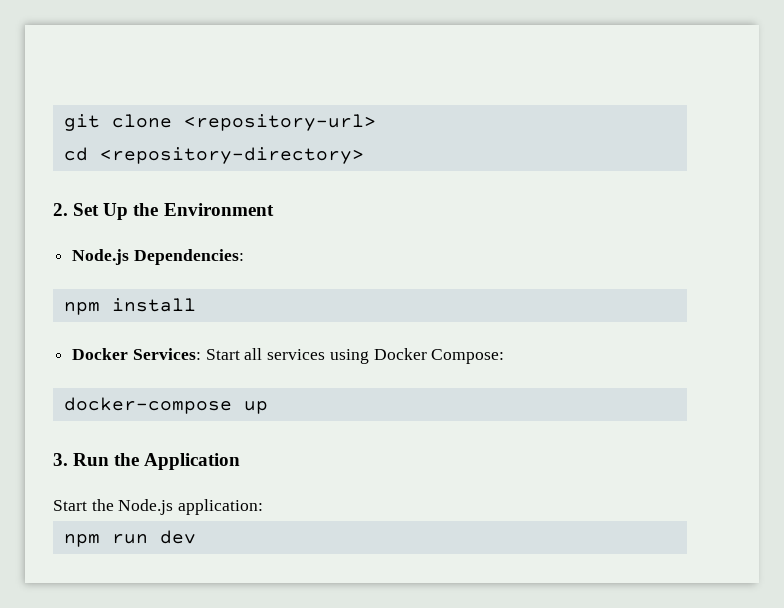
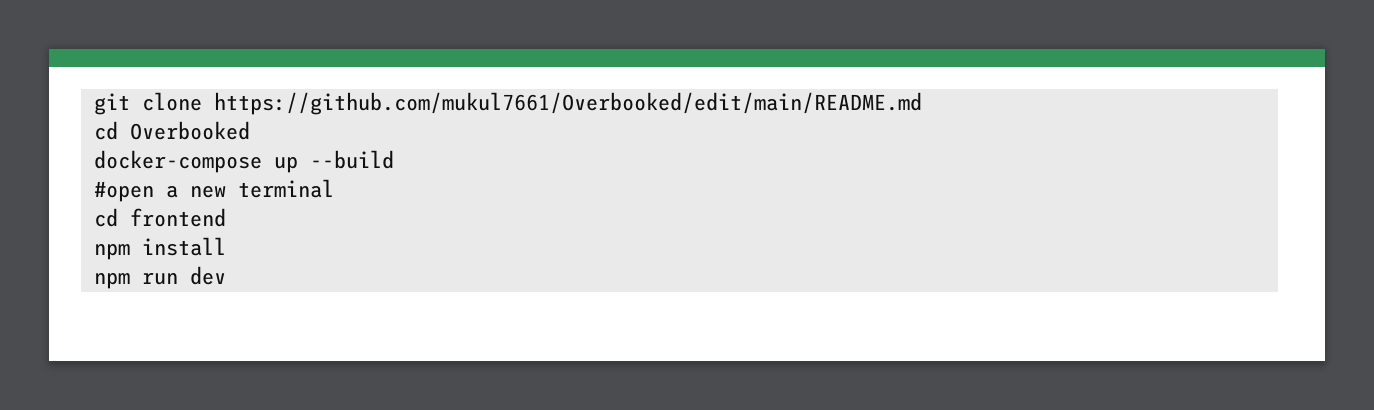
[183,114,376,131] [63,147,364,164] [53,203,274,220] [72,249,244,265] [63,298,196,315] [72,348,505,364] [63,397,268,414] [53,453,241,470] [53,499,264,515] <repository-url> // cd <repository-directory> // 2. Set Up the Environment // Node.js Dependencies: // npm install // Docker Services: Start all services using Docker Compose: // docker-compose up // 3. Run the Application // Start the Node.js application: -> [213,92,922,115] [93,121,250,140] [93,150,394,173] [93,179,334,202] [93,208,226,227] [93,237,226,260] https://github.com/mukul7661/Overbooked/edit/main/README.md // cd Overbooked // docker-compose up --build // #open a new terminal // cd frontend // npm install

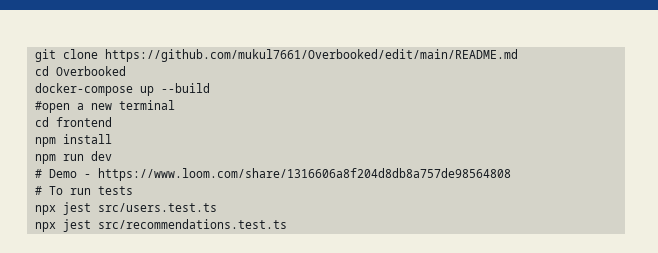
(226, 275) none -> [34,168,511,181] [34,186,133,195] [34,202,217,215] [34,219,287,232] // # Demo - https://www.loom.com/share/1316606a8f204d8db8a757de98564808 // # To run tests // npx jest src/users.test.ts // npx jest src/recommendations.test.ts

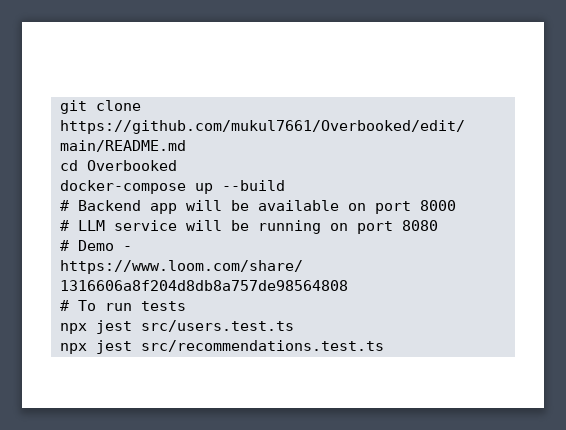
[34,100,175,113] [34,117,112,127] [34,134,112,147] [34,151,112,164] #open a new terminal // cd frontend // npm install // npm run dev -> [60,200,457,214] [60,220,439,234] # Backend app will be available on port 8000 // # LLM service will be running on port 8080

